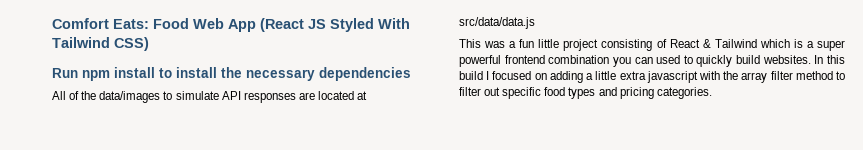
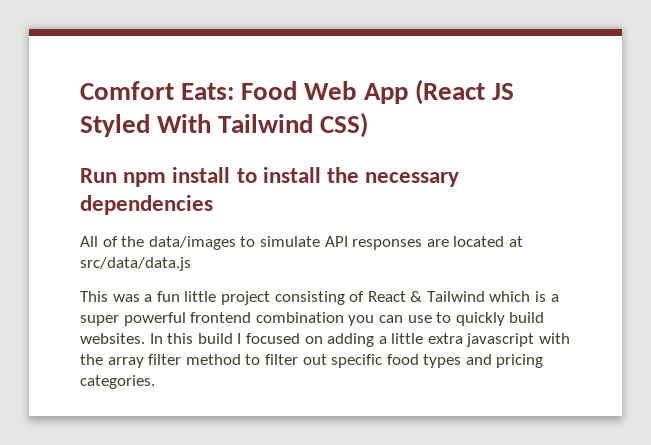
[656,55,681,64] used -> [407,315,432,323] use

